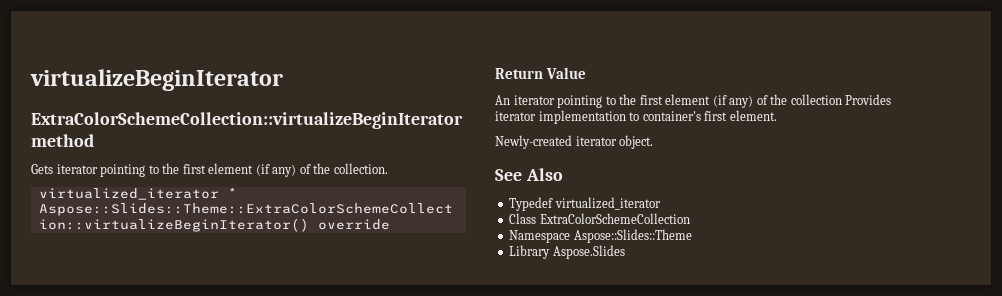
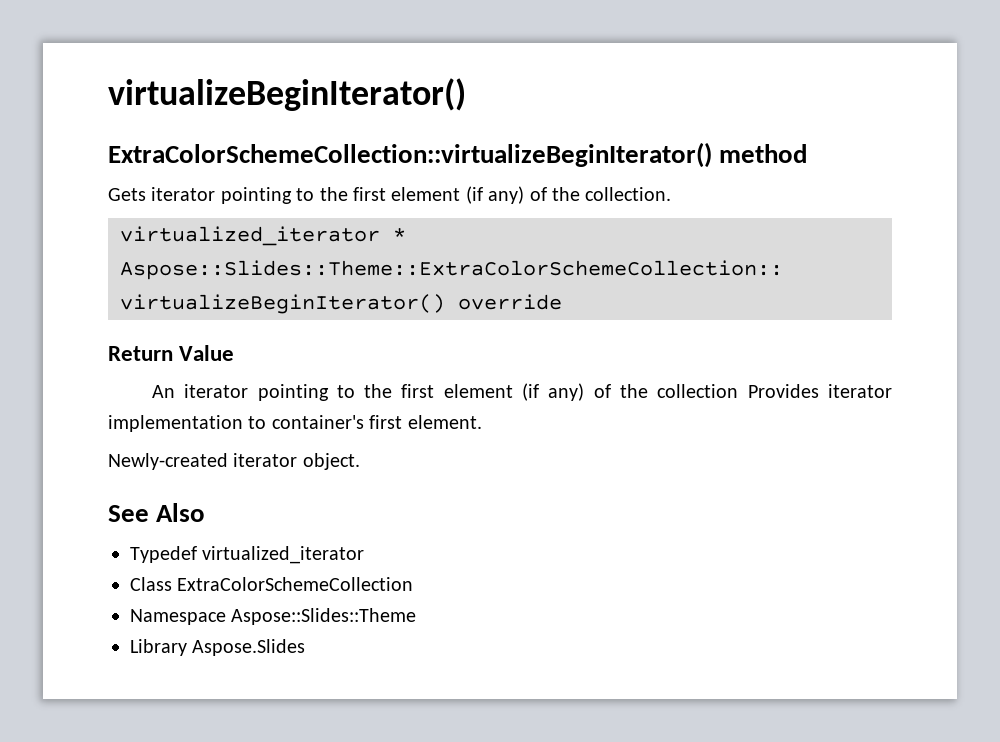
[30,69,283,91] [31,112,463,129] virtualizeBeginIterator // ExtraColorSchemeCollection::virtualizeBeginIterator -> [108,78,466,111] [108,142,712,168] virtualizeBeginIterator() // ExtraColorSchemeCollection::virtualizeBeginIterator()

